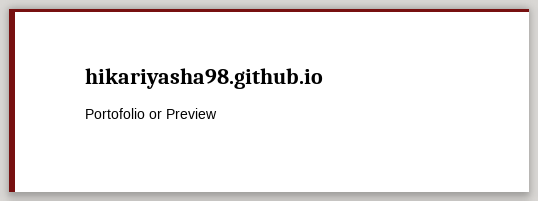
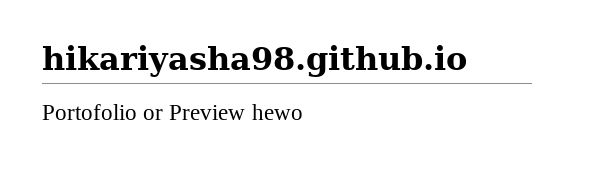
(217, 113) none -> [251,104,303,120] hewo

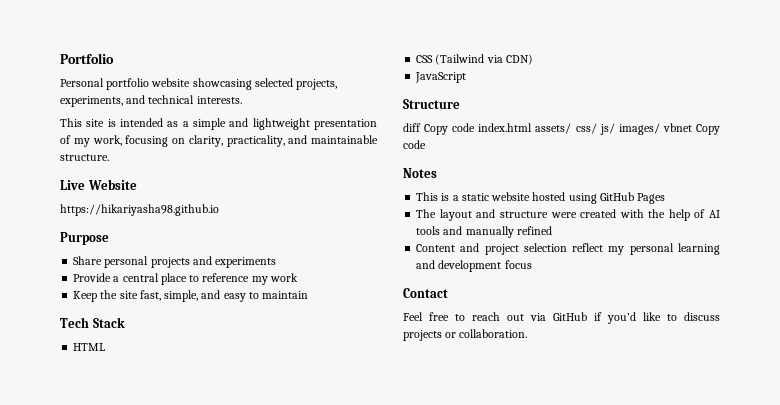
[42,45,467,77] [42,104,303,120] hikariyasha98.github.io // Portofolio or Preview hewo -> [60,53,114,64] [60,78,338,90] [60,95,242,107] [60,118,377,130] [60,135,378,147] [60,154,109,161] [60,179,137,190] [60,204,219,216] [60,232,109,245] [73,256,277,268] [73,273,298,285] [73,290,309,302] [60,317,125,328] [73,343,106,351] [416,54,533,65] [415,72,467,83] [403,99,460,109] [403,123,720,135] [403,140,426,149] [403,168,437,178] [416,192,666,204] [416,209,720,221] [416,226,552,238] [416,243,720,255] [416,260,532,272] [403,288,448,298] [403,312,720,324] [403,329,528,341] Portfolio // Personal portfolio website showcasing selected projects, experiments, and technical interests. // This site is intended as a simple and lightweight presentation of my work, focusing on clarity, practicality, and maintainable structure. // Live Website // https://hikariyasha98.github.io // Purpose // Share personal projects and experiments // Provide a central place to reference my work // Keep the site fast, simple, and easy to maintain // Tech Stack // HTML // CSS (Tailwind via CDN) // JavaScript // Structure // diff Copy code index.html assets/ css/ js/ images/ vbnet Copy code // Notes // This is a static website hosted using GitHub Pages // The layout and structure were created with the help of AI tools and manually refined // Content and project selection reflect my personal learning and development focus // Contact // Feel free to reach out via GitHub if you’d like to discuss projects or collaboration.

